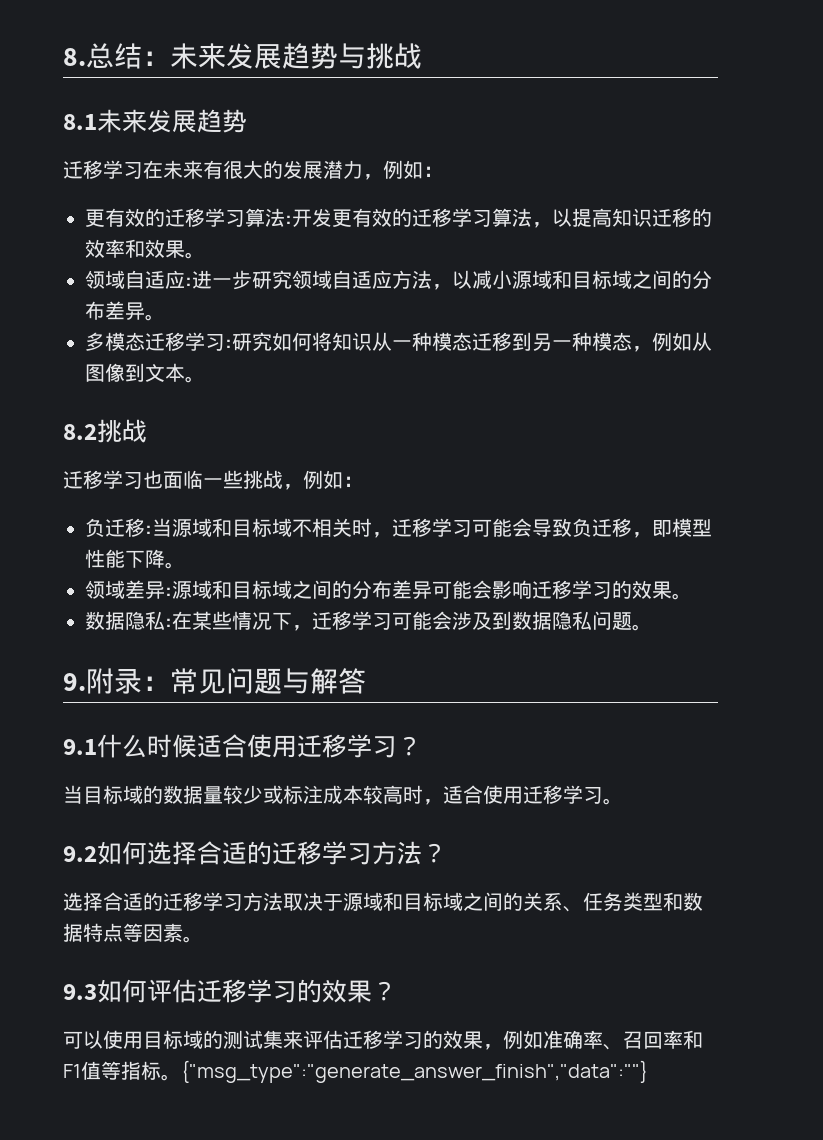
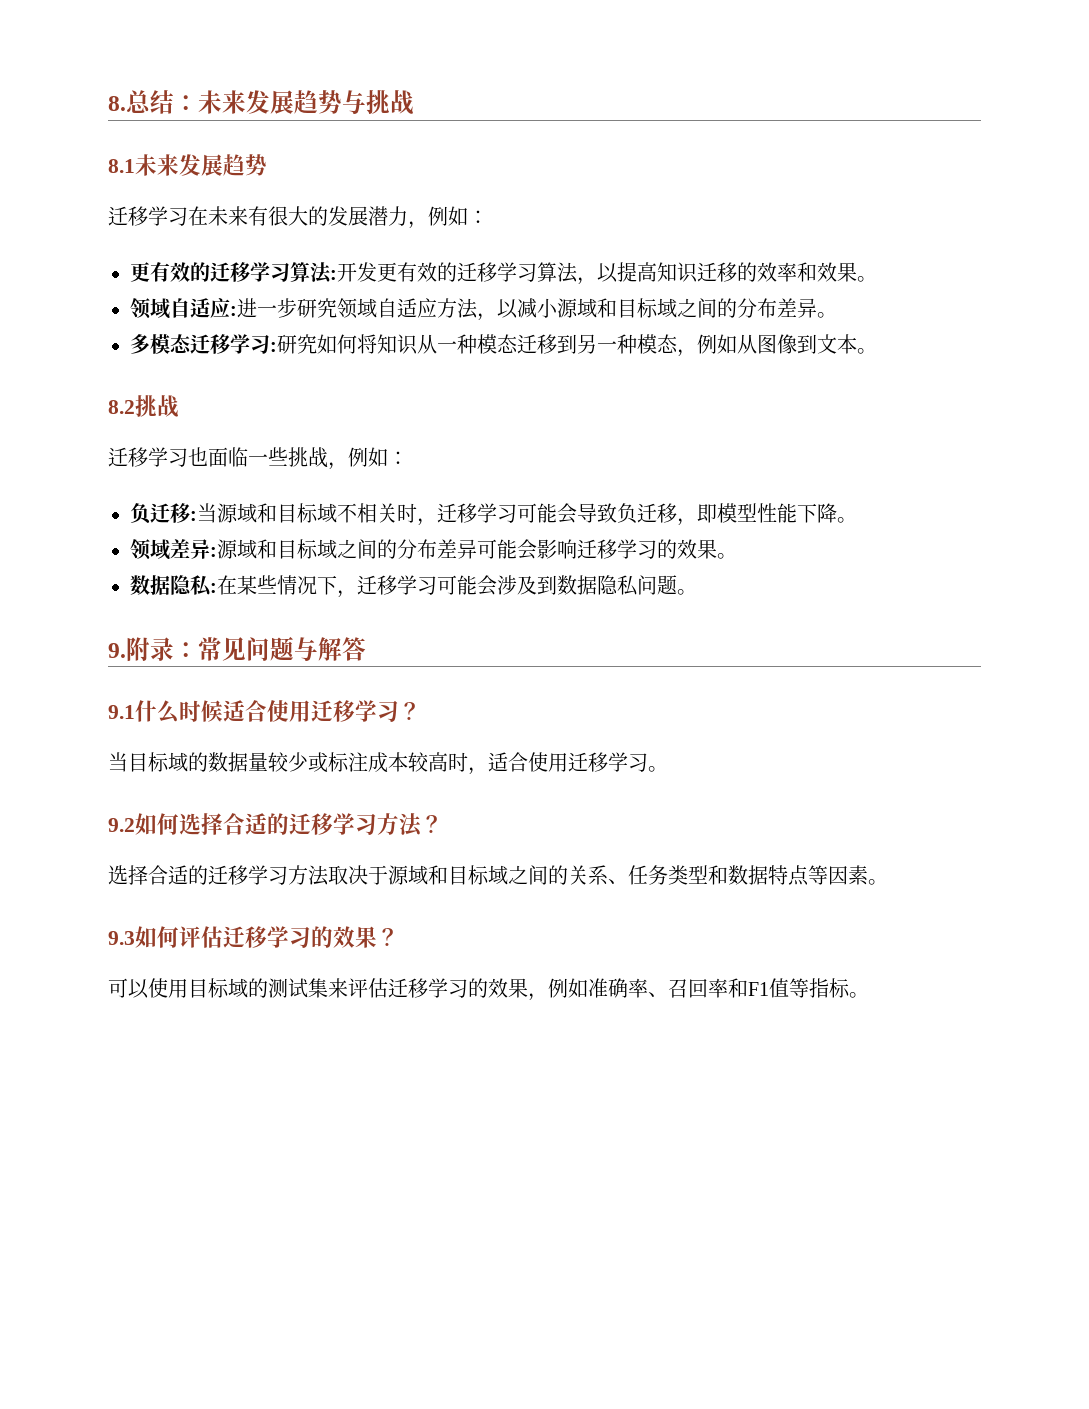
[181,1060,648,1083] {"msg_type":"generate_answer_finish","data":""} -> (869, 995) none

